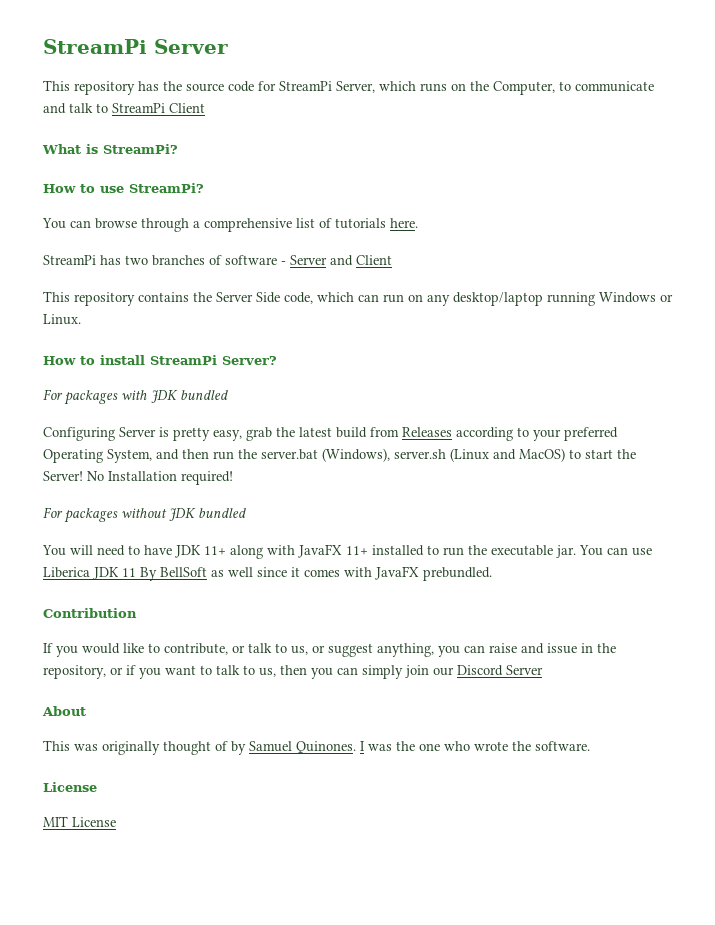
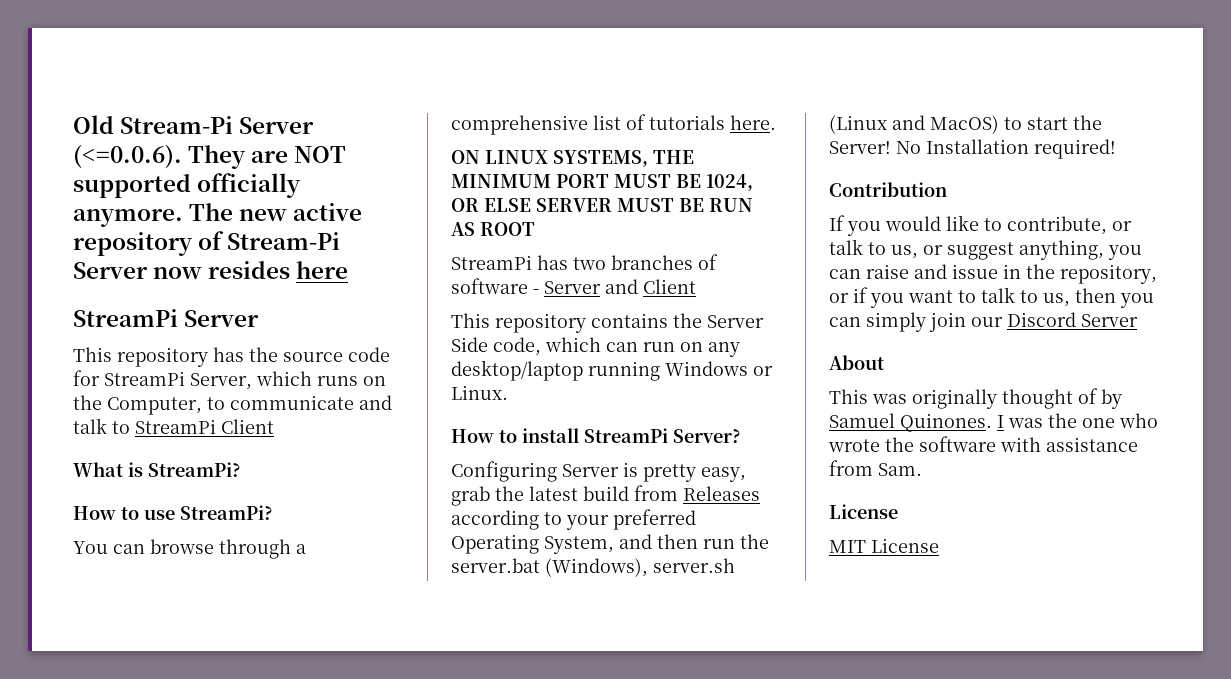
(43, 46) none -> [73,115,315,134] [73,144,347,169] [73,173,302,198] [73,203,363,227] [73,231,341,256] [73,261,349,279] Old Stream-Pi Server (<=0.0.6). They are NOT supported officially anymore. The new active repository of Stream-Pi Server now resides here //
(418, 223) none -> [451,150,694,167] [451,174,753,191] [451,198,753,212] [451,222,535,236] // ON LINUX SYSTEMS, THE MINIMUM PORT MUST BE 1024, OR ELSE SERVER MUST BE RUN AS ROOT
[43,389,228,405] // For packages with JDK bundled -> (741, 436) none
[43,507,246,523] [42,544,652,559] [43,566,492,581] // For packages without JDK bundled // You will need to have JDK 11+ along with JavaFX 11+ installed to run the executable jar. You can use Liberica JDK 11 By BellSoft as well since it comes with JavaFX prebundled. -> (1116, 149) none
[535,741,590,751] software. -> [919,436,1138,452] [829,460,922,476] software with assistance from Sam.

